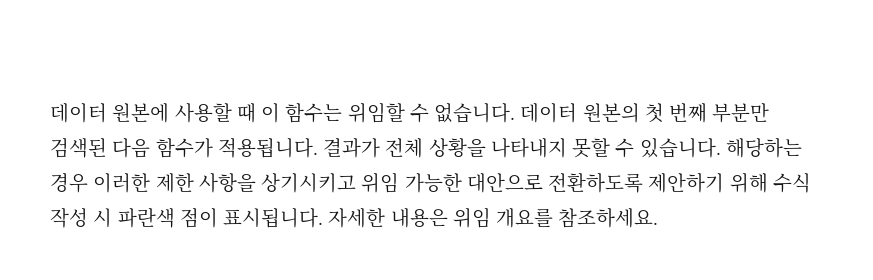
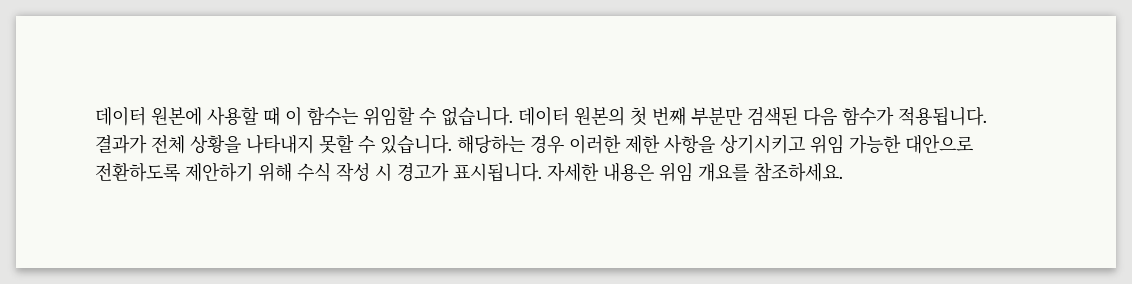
[117,208,218,228] 파란색 점이 -> [397,163,449,182] 경고가

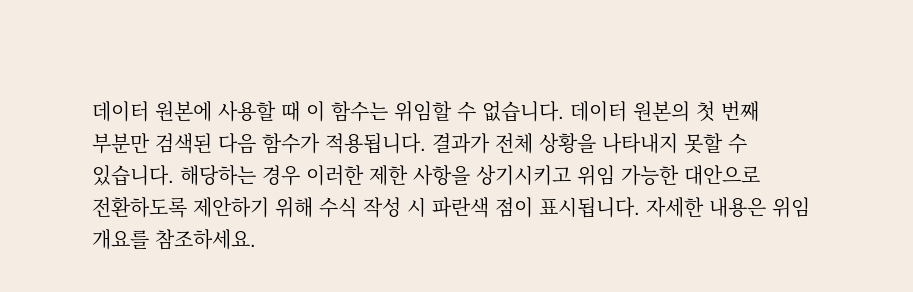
[397,163,449,182] 경고가 -> [432,197,533,218] 파란색 점이

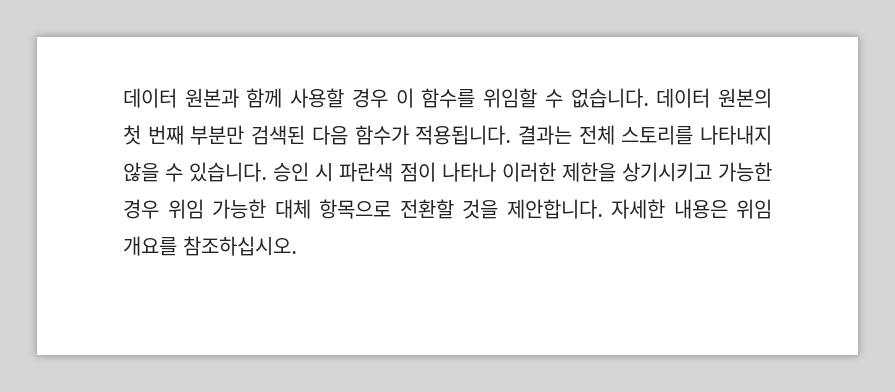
[92,101,388,122] 데이터 원본에 사용할 때 이 함수는 -> [123,88,476,108] 데이터 원본과 함께 사용할 경우 이 함수를
[432,133,747,154] [92,165,760,186] [92,197,640,218] 결과가 전체 상황을 나타내지 못할 수 있습니다. 해당하는 경우 이러한 제한 사항을 상기시키고 위임 가능한 대안으로 전환하도록 제안하기 위해 수식 작성 시 파란색 점이 표시됩니다. -> [517,125,772,145] [123,162,772,182] [123,199,603,219] 결과는 전체 스토리를 나타내지 않을 수 있습니다. 승인 시 파란색 점이 나타나 이러한 제한을 상기시키고 가능한 경우 위임 가능한 대체 항목으로 전환할 것을 제안합니다.
[155,229,256,250] 참조하세요. -> [183,236,297,256] 참조하십시오.

